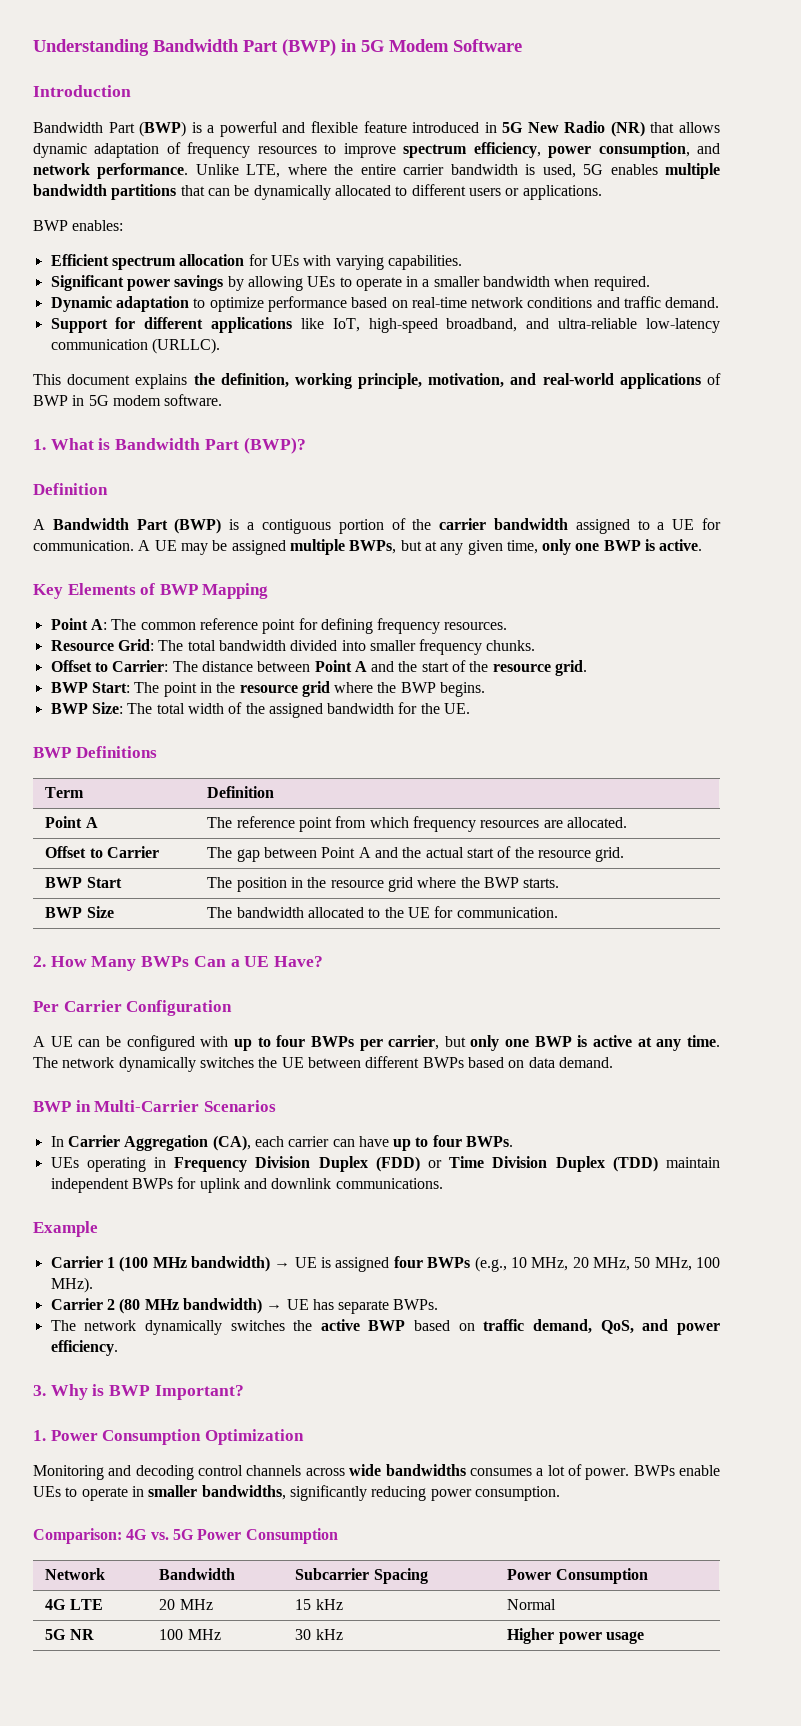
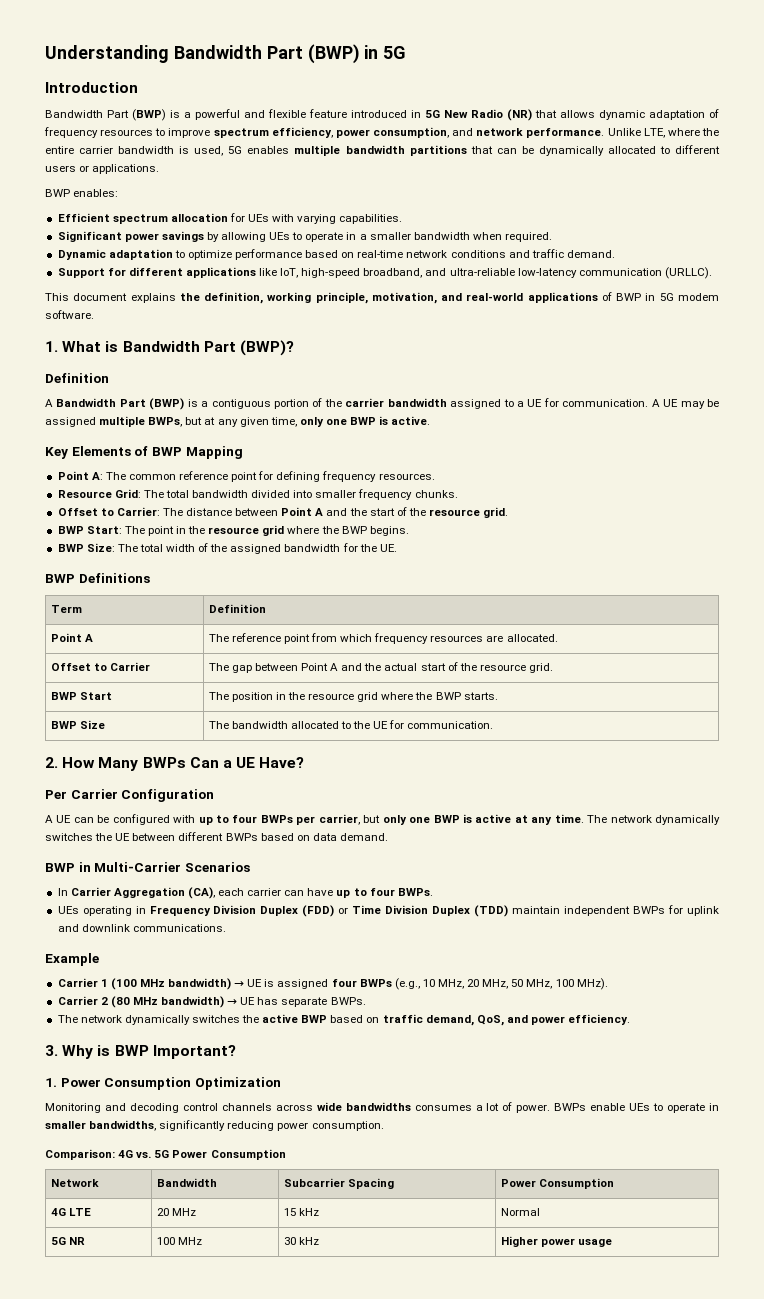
[389,39,522,52] Modem Software -> (407, 52) none

